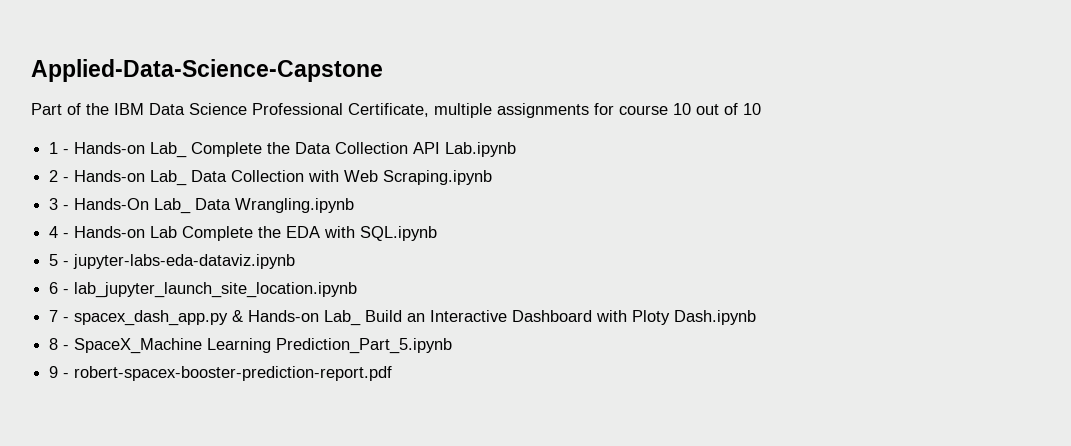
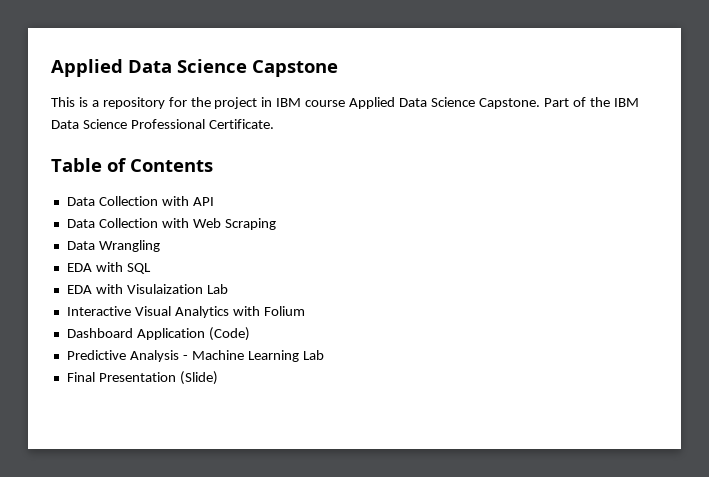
[31,59,383,82] Applied-Data-Science-Capstone // -> [51,59,338,77] [51,97,540,109] Applied Data Science Capstone // This is a repository for the project in IBM course Applied Data Science Capstone.
[348,103,761,118] [49,142,409,158] Certificate, multiple assignments for course 10 out of 10 // 1 - Hands-on Lab_ Complete the Data Collection -> [208,119,274,129] [51,158,213,172] [66,196,189,206] Certificate. // Table of Contents // Data Collection with
[445,142,517,157] [49,170,493,186] [49,198,355,214] [49,226,438,241] [49,254,296,269] [49,282,358,298] [49,310,757,326] [49,338,453,354] [49,366,393,381] Lab.ipynb // 2 - Hands-on Lab_ Data Collection with Web Scraping.ipynb // 3 - Hands-On Lab_ Data Wrangling.ipynb // 4 - Hands-on Lab Complete the EDA with SQL.ipynb // 5 - jupyter-labs-eda-dataviz.ipynb // 6 - lab_jupyter_launch_site_location.ipynb // 7 - spacex_dash_app.py & Hands-on Lab_ Build an Interactive Dashboard with Ploty Dash.ipynb // 8 - SpaceX_Machine Learning Prediction_Part_5.ipynb // 9 - robert-spacex-booster-prediction-report.pdf -> [66,218,276,230] [66,240,160,252] [66,262,151,274] [66,284,228,294] [66,306,305,318] [66,327,250,341] [66,350,324,362] [66,371,218,385] // Data Collection with Web Scraping // Data Wrangling // EDA with SQL // EDA with Visulaization Lab // Interactive Visual Analytics with Folium // Dashboard Application (Code) // Predictive Analysis - Machine Learning Lab // Final Presentation (Slide)

